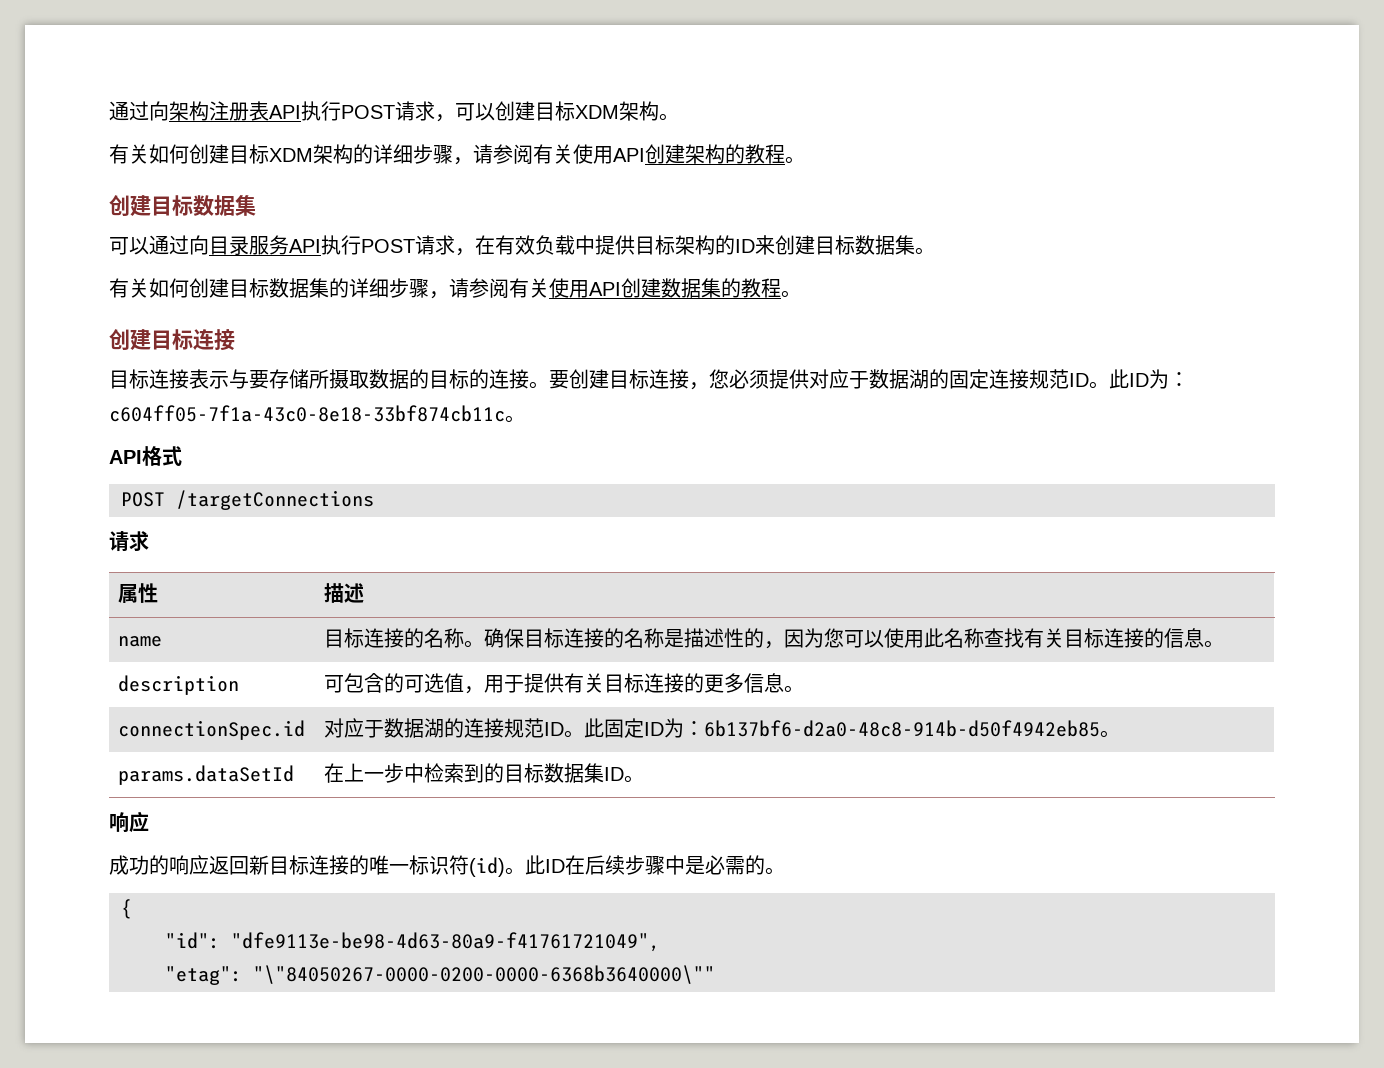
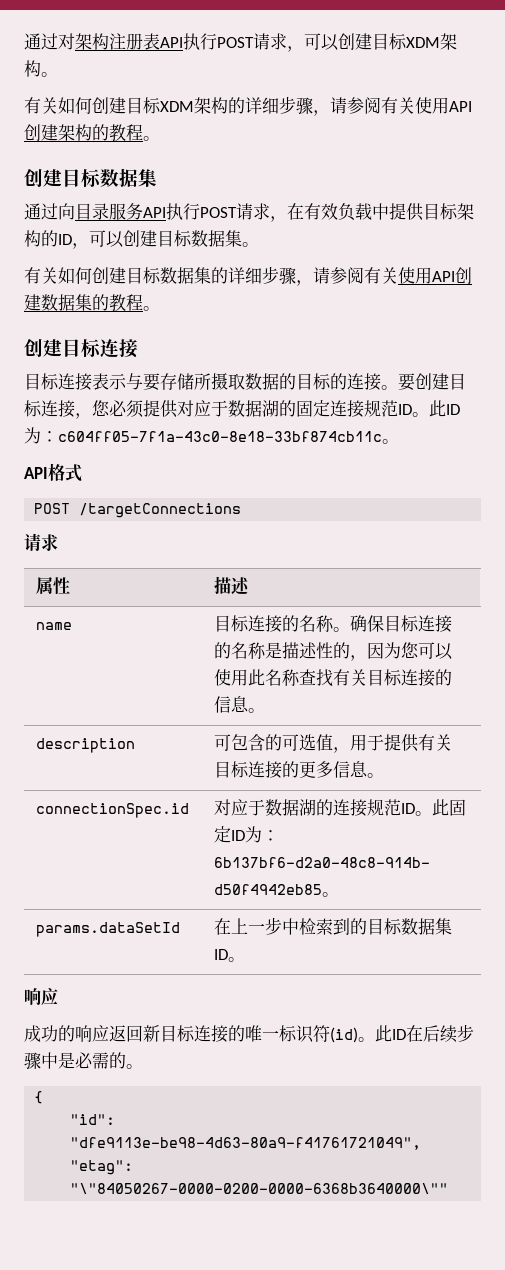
[109,101,169,121] 通过向 -> [24,33,75,50] 通过对
[109,237,149,255] 可以 -> (157, 178) none
[755,235,775,255] 来 -> [72,230,124,249] ，可以

